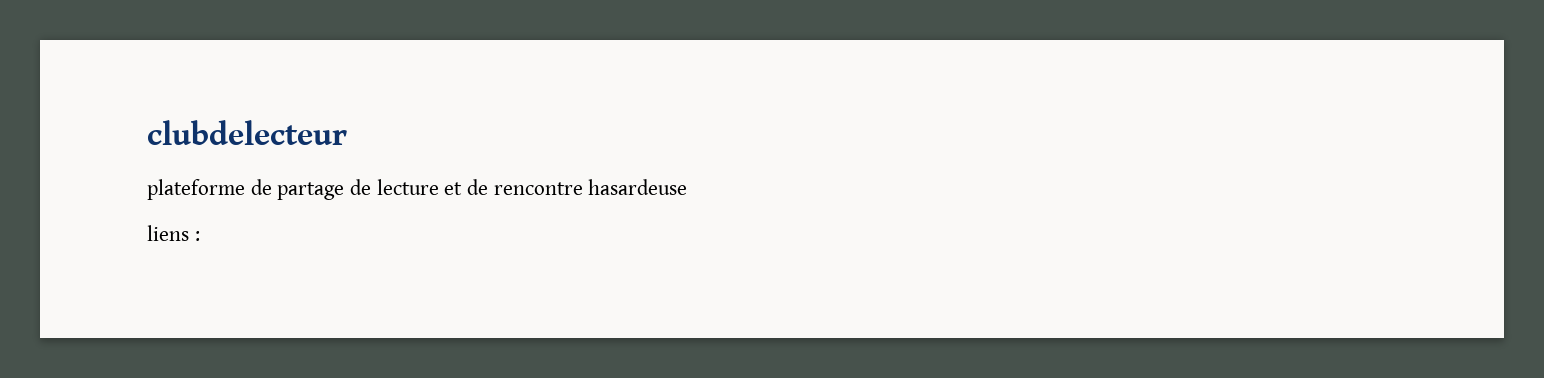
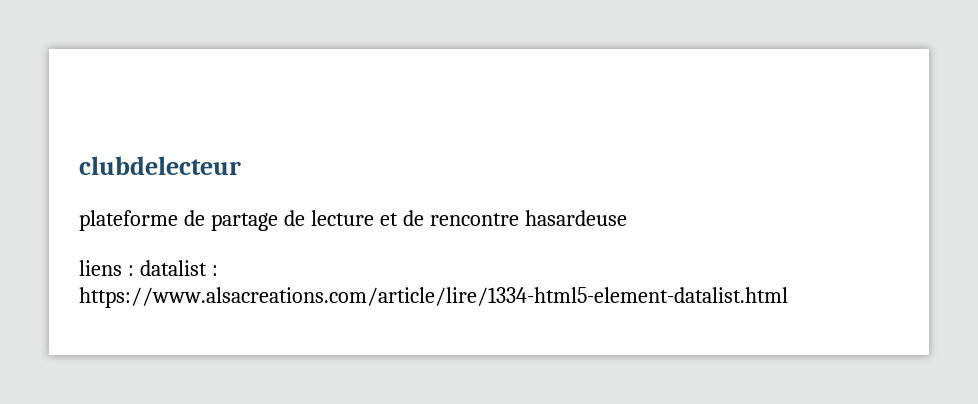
(200, 236) none -> [139,260,218,276] [79,287,788,308] datalist : https://www.alsacreations.com/article/lire/1334-html5-element-datalist.html

